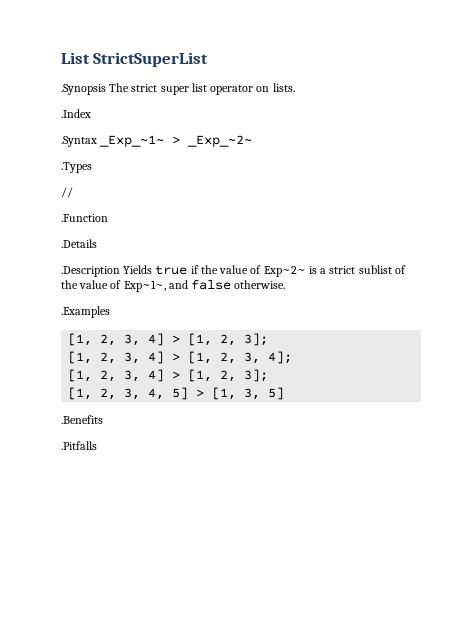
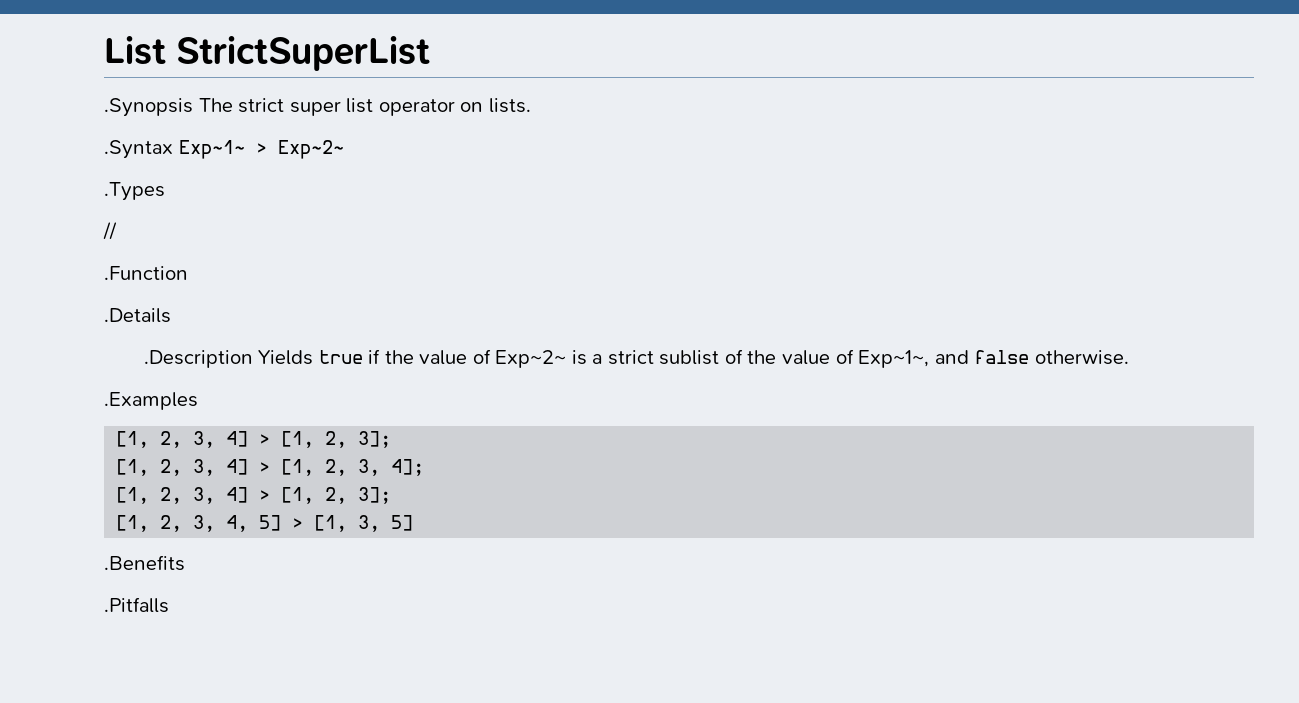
[61,109,91,118] // .Index -> (531, 105) none
[99,135,253,147] _Exp_~1~ > _Exp_~2~ -> [178,140,344,159] Exp~1~ > Exp~2~

